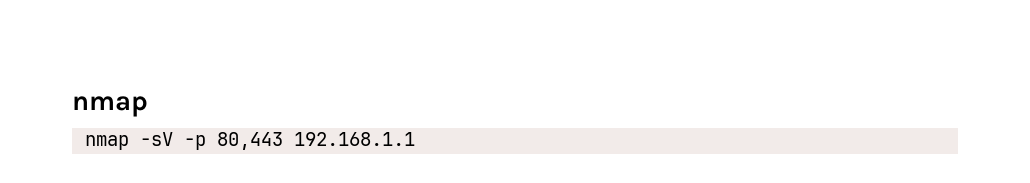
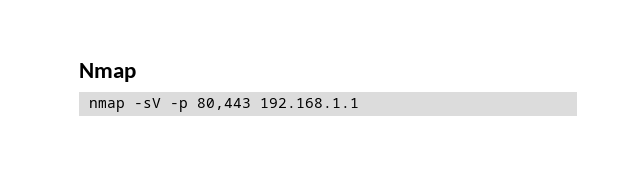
[72,96,148,117] nmap -> [79,63,136,82] Nmap

